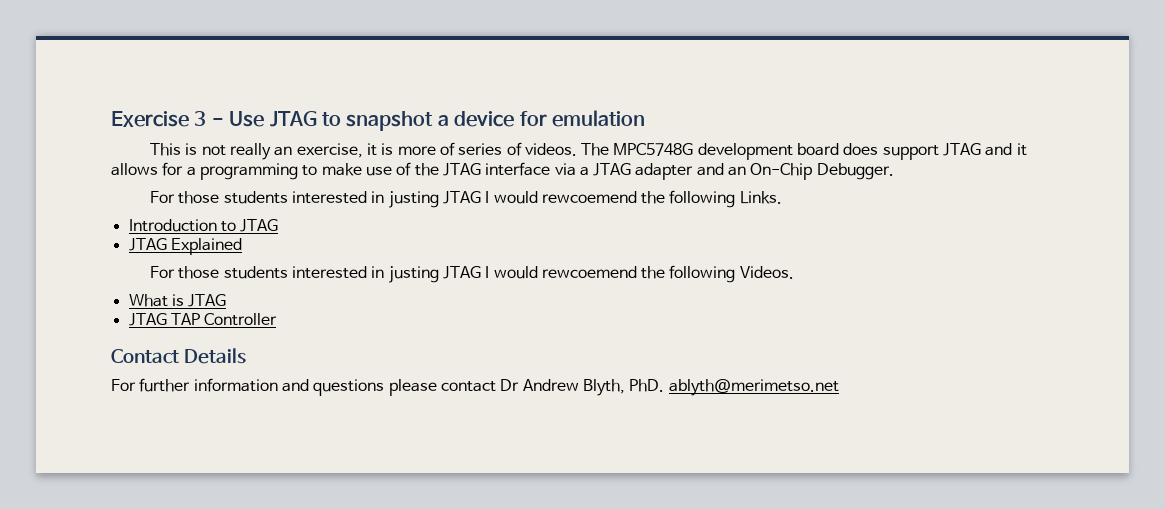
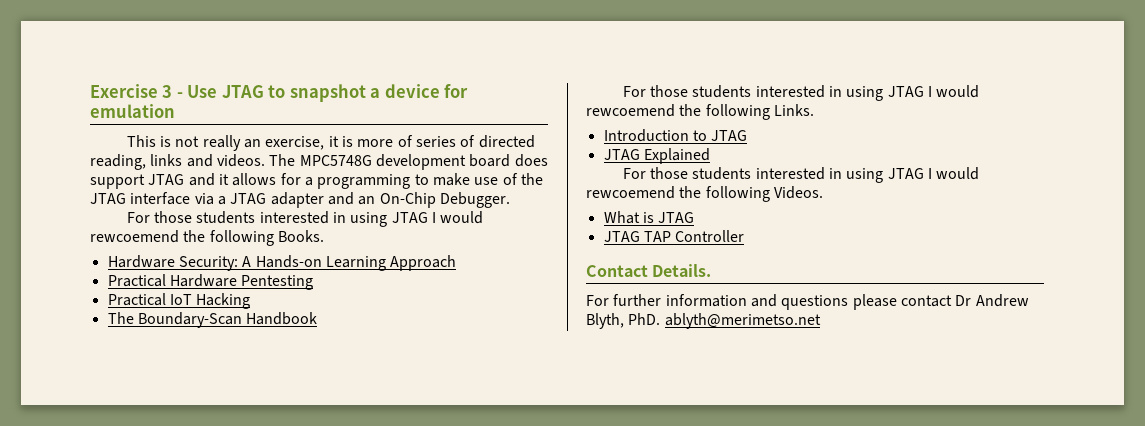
(522, 149) none -> [478,135,535,148] [90,154,213,170] directed reading, links and
[388,191,439,208] justing -> [350,211,484,227] [90,230,324,246] [107,255,457,271] [107,274,314,290] [107,293,251,309] [107,312,318,328] [622,85,884,101] using JTAG I would rewcoemend the following Books. // Hardware Security: A Hands-on Learning Approach // Practical Hardware Pentesting // Practical IoT Hacking // The Boundary-Scan Handbook // For those students interested in using
[388,266,439,283] justing -> [846,168,884,183] using
[183,348,246,364] Details -> [652,264,712,277] Details.

